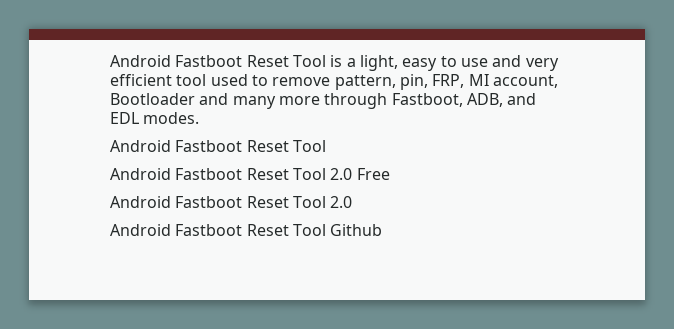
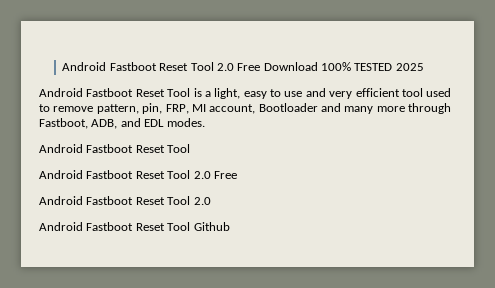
[110,55,326,67] Android Fastboot Reset Tool -> [62,62,424,71] [39,88,191,97] Android Fastboot Reset Tool 2.0 Free Download 100% TESTED 2025 // Android Fastboot Reset Tool

